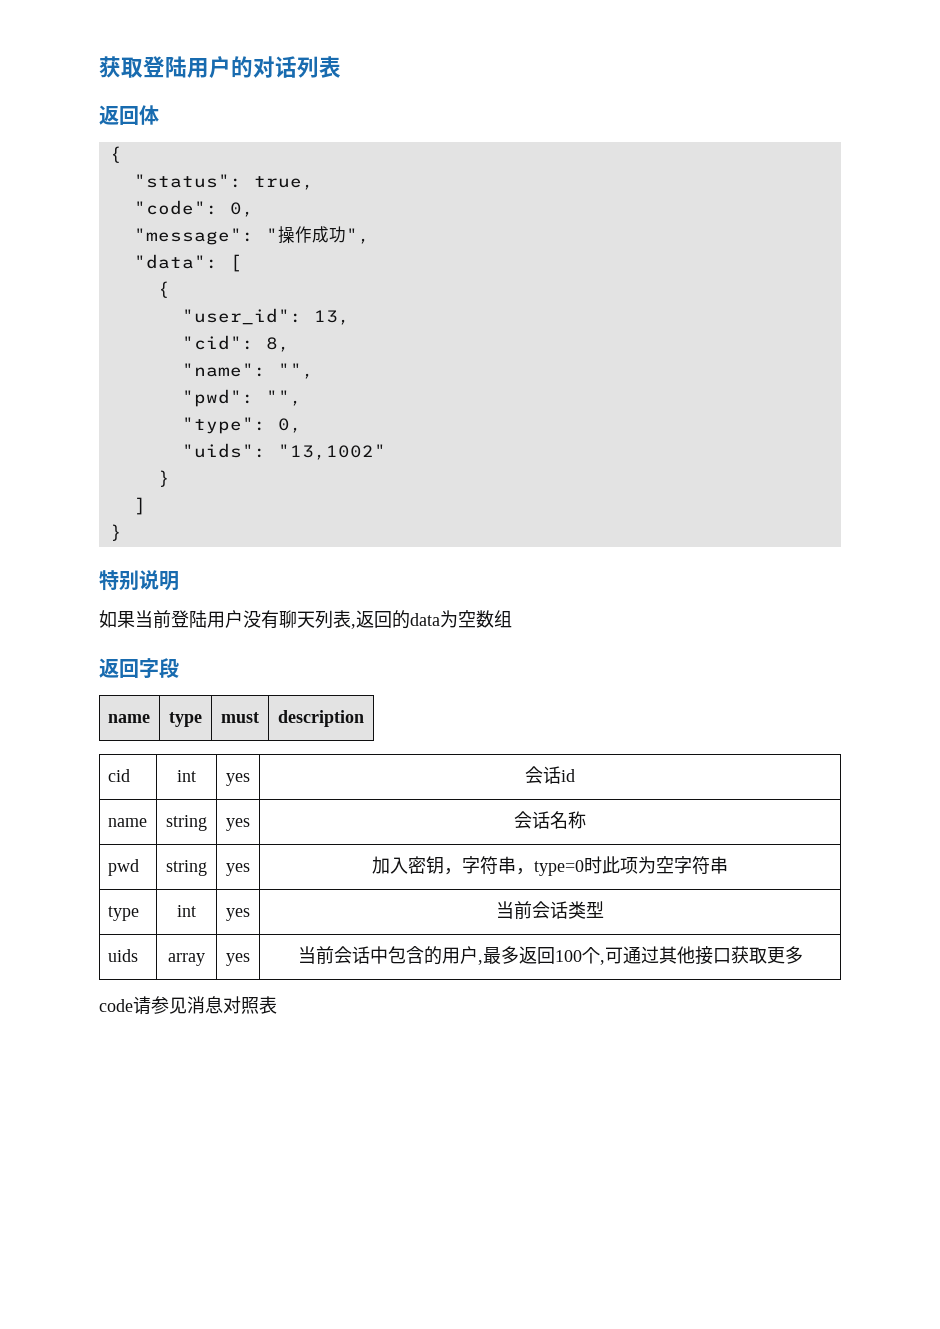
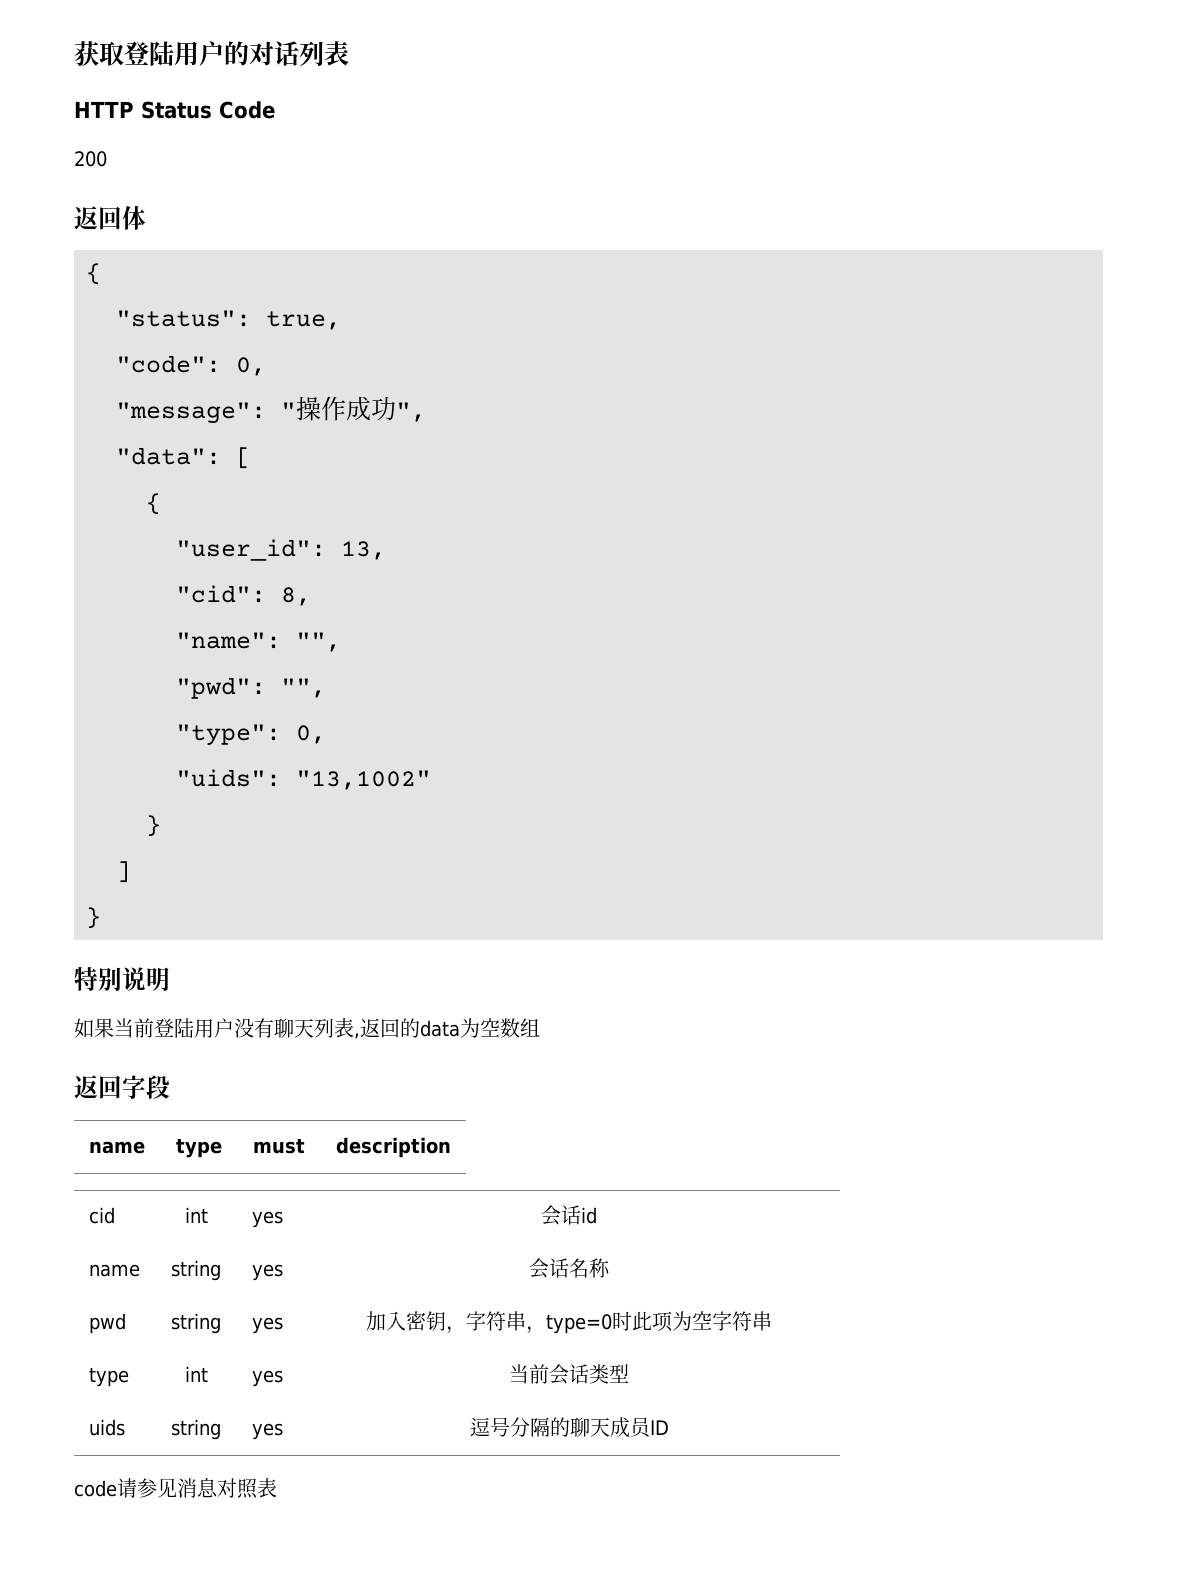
(341, 67) none -> [74,101,275,119] [74,151,107,167] // HTTP Status Code // 200
[168,953,205,966] [226,953,250,966] [297,946,803,965] array | yes | 当前会话中包含的用户,最多返回100个,可通过其他接口获取更多 -> [171,1419,221,1440] [252,1423,283,1440] [469,1417,669,1438] string | yes | 逗号分隔的聊天成员ID

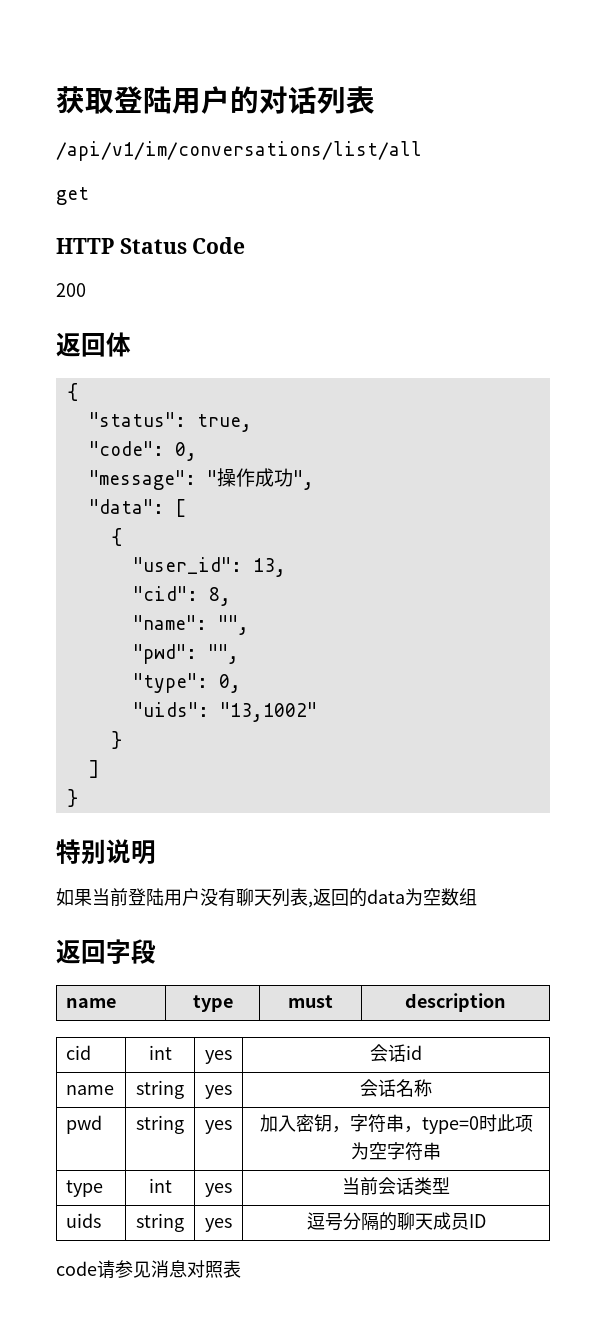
(349, 53) none -> [56,141,422,161] [56,187,89,205] // /api/v1/im/conversations/list/all // get

